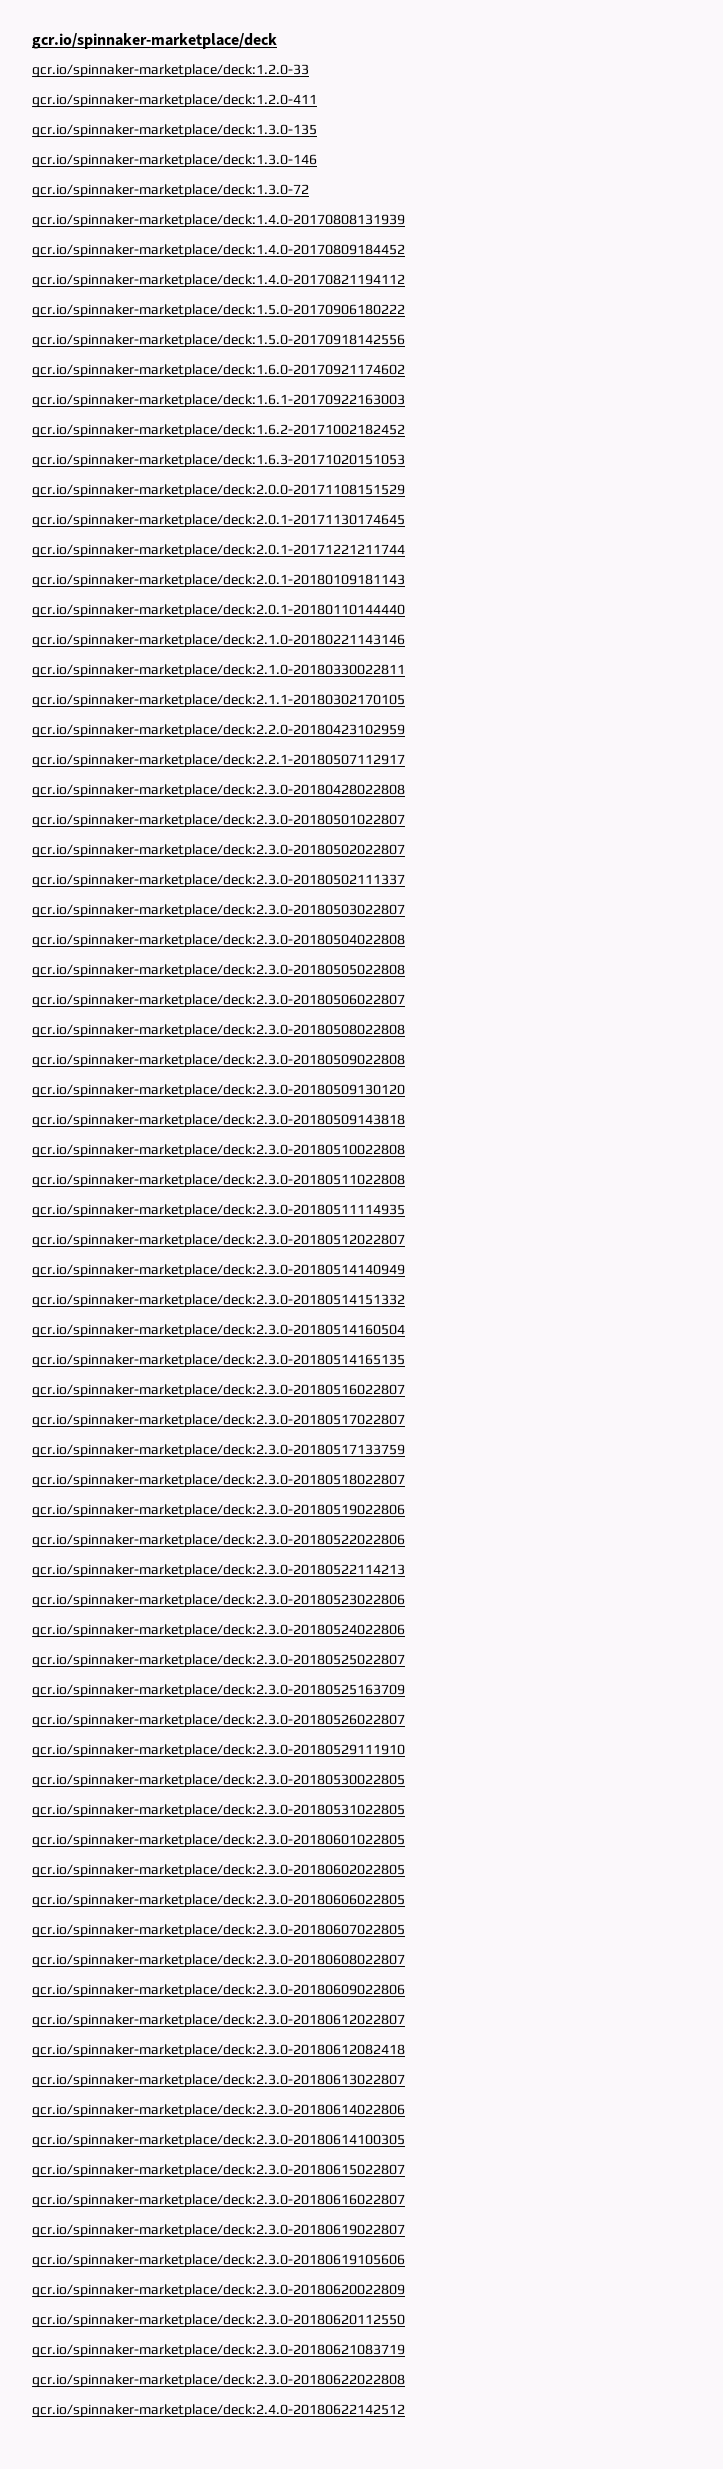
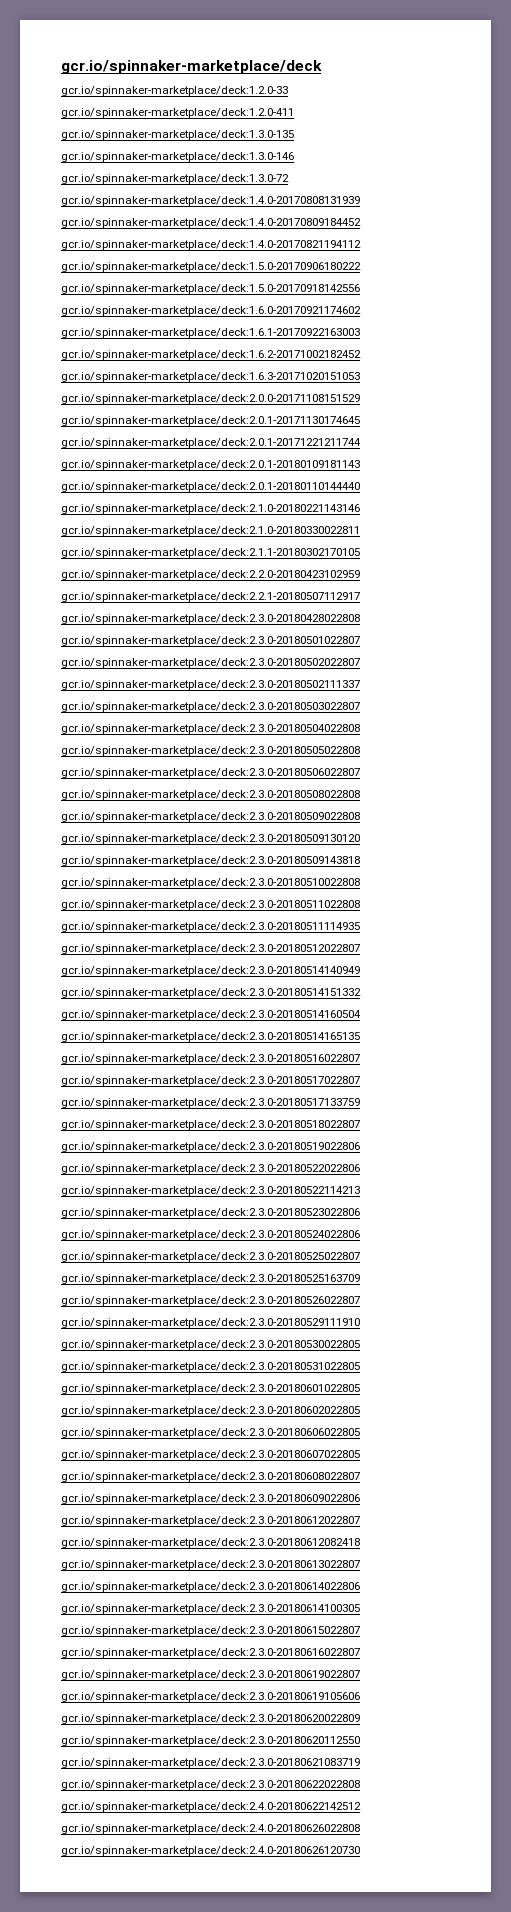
(405, 2411) none -> [61,1824,360,1834] [61,1846,360,1856] // gcr.io/spinnaker-marketplace/deck:2.4.0-20180626022808 // gcr.io/spinnaker-marketplace/deck:2.4.0-20180626120730

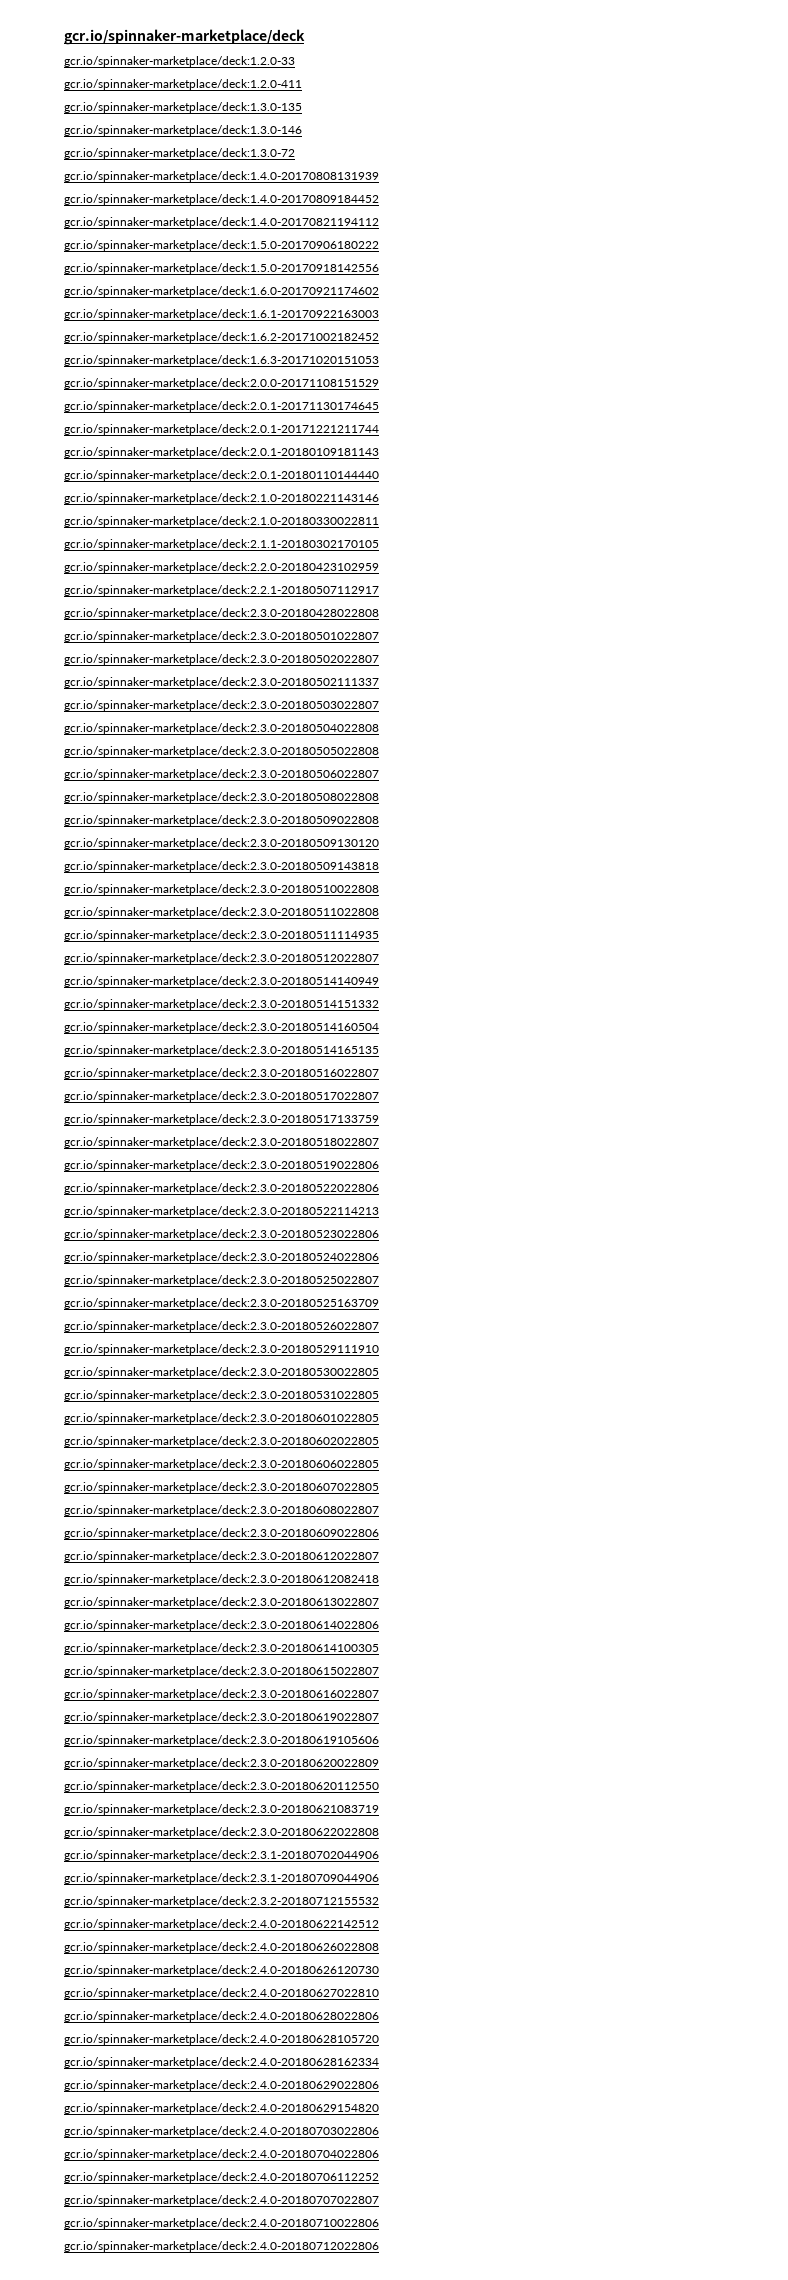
(360, 1785) none -> [64,1850,379,1861] [64,1873,379,1884] [64,1896,379,1907] // gcr.io/spinnaker-marketplace/deck:2.3.1-20180702044906 // gcr.io/spinnaker-marketplace/deck:2.3.1-20180709044906 // gcr.io/spinnaker-marketplace/deck:2.3.2-20180712155532
(360, 1851) none -> [64,1988,379,1999] [64,2011,379,2022] [64,2034,379,2045] [64,2057,379,2068] [64,2080,379,2091] [64,2103,379,2114] [64,2126,379,2137] [64,2149,379,2160] [64,2172,379,2183] [64,2195,379,2206] [64,2218,379,2229] [64,2241,379,2252] // gcr.io/spinnaker-marketplace/deck:2.4.0-20180627022810 // gcr.io/spinnaker-marketplace/deck:2.4.0-20180628022806 // gcr.io/spinnaker-marketplace/deck:2.4.0-20180628105720 // gcr.io/spinnaker-marketplace/deck:2.4.0-20180628162334 // gcr.io/spinnaker-marketplace/deck:2.4.0-20180629022806 // gcr.io/spinnaker-marketplace/deck:2.4.0-20180629154820 // gcr.io/spinnaker-marketplace/deck:2.4.0-20180703022806 // gcr.io/spinnaker-marketplace/deck:2.4.0-20180704022806 // gcr.io/spinnaker-marketplace/deck:2.4.0-20180706112252 // gcr.io/spinnaker-marketplace/deck:2.4.0-20180707022807 // gcr.io/spinnaker-marketplace/deck:2.4.0-20180710022806 // gcr.io/spinnaker-marketplace/deck:2.4.0-20180712022806

